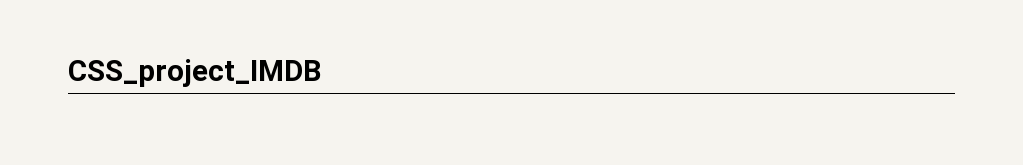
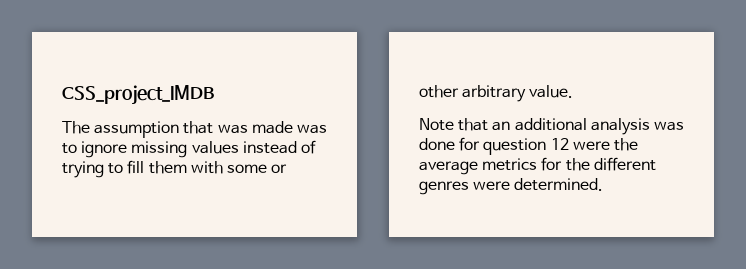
(322, 73) none -> [62,121,327,138] [62,140,316,158] [62,160,288,178] [419,85,574,102] [419,118,684,135] [419,137,638,155] [419,157,656,175] [419,178,604,195] // The assumption that was made was to ignore missing values instead of trying to fill them with some or other arbitrary value. // Note that an additional analysis was done for question 12 were the average metrics for the different genres were determined.

